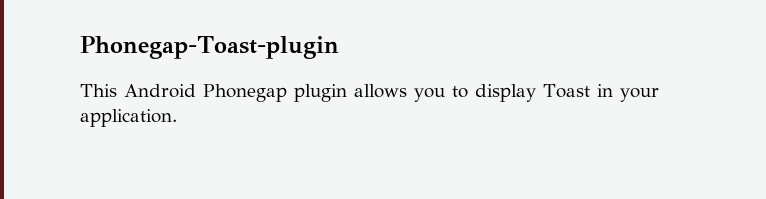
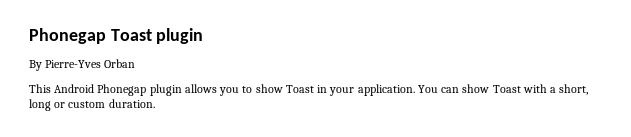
[80,36,339,59] Phonegap-Toast-plugin -> [29,28,204,44] [29,59,136,71] Phonegap Toast plugin // By Pierre-Yves Orban
[475,84,536,102] display -> [255,84,283,93] show
(177, 118) none -> [417,84,589,95] [29,99,155,111] You can show Toast with a short, long or custom duration.

